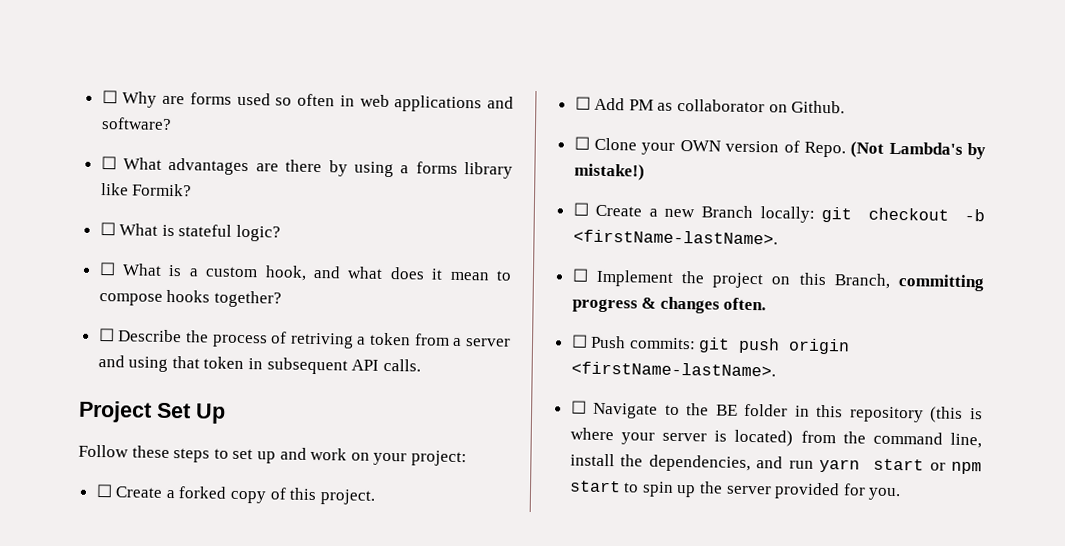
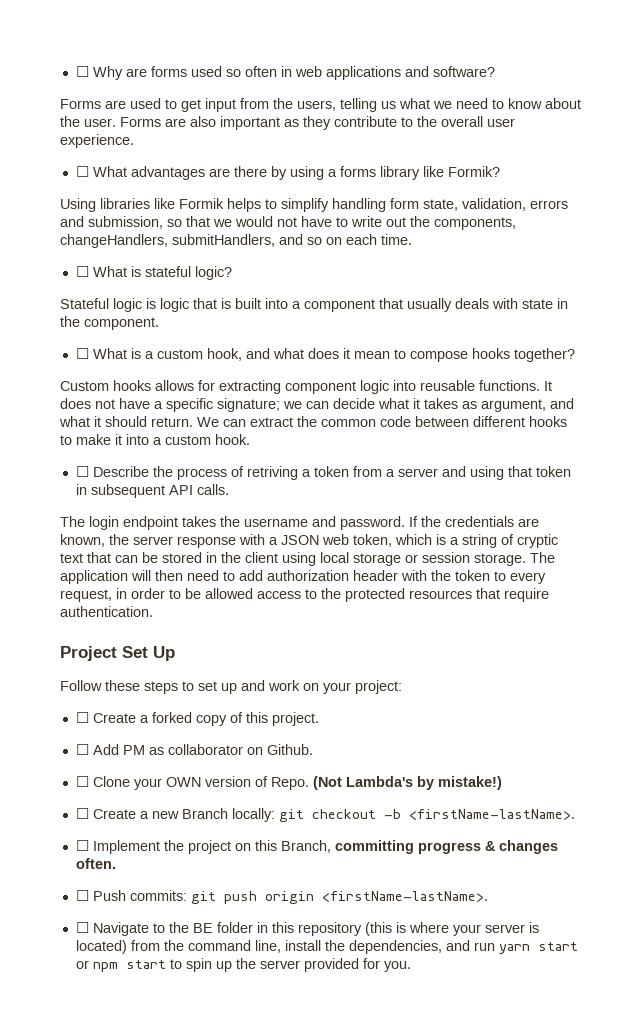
(172, 124) none -> [60,98,581,112] [60,116,515,130] [60,134,134,148] // Forms are used to get input from the users, telling us what we need to know about the user. Forms are also important as they contribute to the overall user experience.
(193, 190) none -> [60,198,568,212] [60,216,516,230] [60,234,412,248] // Using libraries like Formik helps to simplify handling form state, validation, errors and submission, so that we would not have to write out the components, changeHandlers, submitHandlers, and so on each time.
(282, 233) none -> [60,298,568,312] [60,316,159,330] // Stateful logic is logic that is built into a component that usually deals with state in the component.
(282, 299) none -> [60,380,552,394] [60,398,574,412] [59,416,567,427] [60,434,250,445] // Custom hooks allows for extracting component logic into reusable functions. It does not have a specific signature; we can decide what it takes as argument, and what it should return. We can extract the common code between different hooks to make it into a custom hook.
(421, 365) none -> [60,516,539,530] [60,534,558,548] [60,552,555,566] [60,570,546,584] [60,588,549,602] [60,606,153,617] // The login endpoint takes the username and password. If the credentials are known, the server response with a JSON web token, which is a string of cryptic text that can be stored in the client using local storage or session storage. The application will then need to add authorization header with the token to every request, in order to be allowed access to the protected resources that require authentication.

